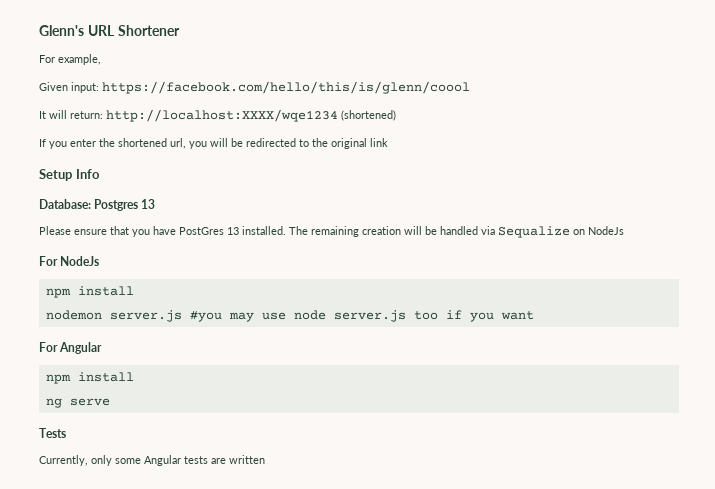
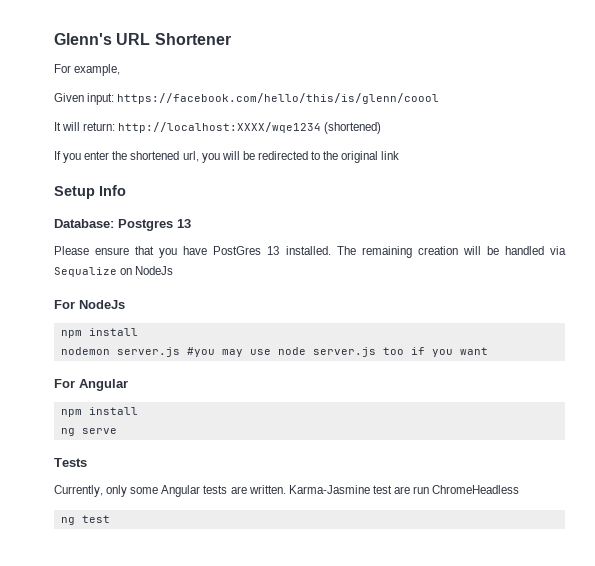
[229,455,265,464] written -> [248,485,520,494] [60,515,110,525] written. Karma-Jasmine test are run ChromeHeadless // ng test

